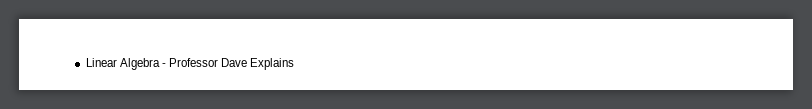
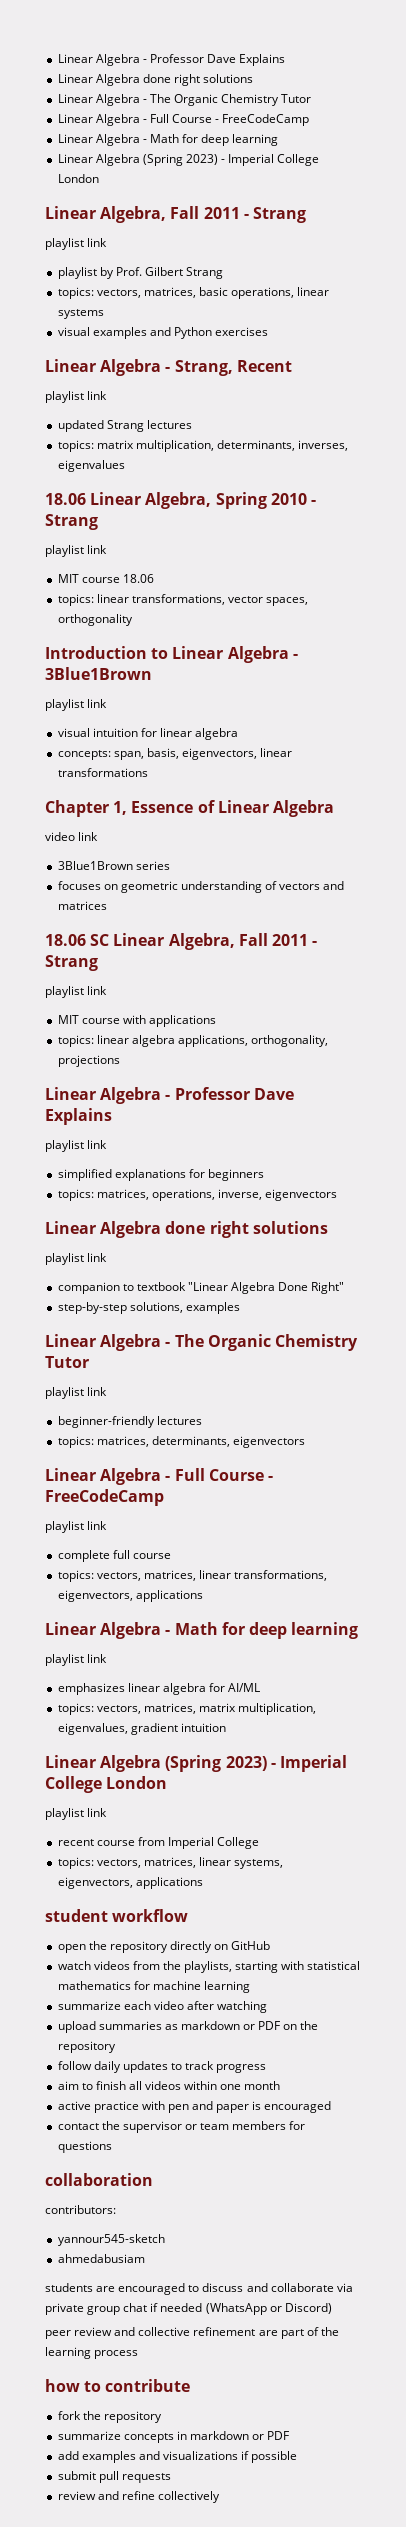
[85,58,295,70] Linear Algebra - Professor Dave Explains -> [57,54,286,66] [57,74,254,86] [57,94,312,106] [57,114,310,126] [57,134,279,146] [57,154,320,166] [57,174,99,183] [45,206,306,223] [45,238,108,250] [57,267,224,279] [57,287,330,299] [57,309,104,319] [57,327,269,339] [45,359,292,376] [45,391,108,403] [57,420,192,432] [57,440,349,452] [57,460,125,472] [45,492,316,509] [45,514,98,530] [45,545,108,557] [57,574,154,583] [57,594,309,606] [57,614,133,626] [45,646,298,663] [45,667,152,680] [45,699,108,711] [57,728,239,740] [57,748,293,760] [57,768,148,777] [45,800,334,817] [45,832,99,841] [57,861,170,870] [57,881,345,893] [57,901,107,910] [45,933,318,950] [45,955,98,971] [45,986,108,998] [57,1015,216,1027] [57,1035,329,1047] [57,1055,120,1067] [45,1087,294,1104] [45,1108,112,1125] [45,1140,108,1152] [57,1169,264,1181] [57,1189,338,1201] [45,1221,328,1238] [45,1253,108,1265] [57,1282,345,1294] [57,1302,240,1314] [45,1334,358,1351] [45,1356,89,1368] [45,1387,108,1399] [57,1416,202,1428] [57,1436,305,1448] [45,1468,273,1485] [45,1489,164,1506] [45,1521,108,1533] [57,1550,171,1562] [57,1570,328,1582] [57,1590,203,1602] [45,1622,359,1639] [45,1654,108,1666] [57,1683,261,1695] [57,1703,317,1715] [57,1723,226,1735] [45,1755,347,1772] [45,1776,168,1793] [45,1808,108,1820] [57,1837,260,1849] [57,1857,284,1869] [57,1877,203,1889] [45,1909,189,1922] [57,1941,271,1953] [57,1961,361,1973] [57,1981,250,1993] [57,2001,268,2013] [57,2021,319,2033] [57,2041,116,2053] [57,2061,267,2073] [57,2081,281,2090] [57,2101,332,2113] [57,2121,306,2133] [57,2141,112,2153] [45,2173,153,2186] [45,2205,116,2214] [57,2234,165,2246] [57,2254,145,2263] [45,2283,353,2295] [45,2303,332,2315] [45,2327,339,2339] [45,2347,139,2359] [45,2379,191,2392] [57,2411,162,2423] [57,2431,290,2443] [57,2451,298,2463] [57,2471,171,2483] [57,2491,220,2503] Linear Algebra - Professor Dave Explains // Linear Algebra done right solutions // Linear Algebra - The Organic Chemistry Tutor // Linear Algebra - Full Course - FreeCodeCamp // Linear Algebra - Math for deep learning // Linear Algebra (Spring 2023) - Imperial College London // Linear Algebra, Fall 2011 - Strang // playlist link // playlist by Prof. Gilbert Strang // topics: vectors, matrices, basic operations, linear systems // visual examples and Python exercises // Linear Algebra - Strang, Recent // playlist link // updated Strang lectures // topics: matrix multiplication, determinants, inverses, eigenvalues // 18.06 Linear Algebra, Spring 2010 - Strang // playlist link // MIT course 18.06 // topics: linear transformations, vector spaces, orthogonality // Introduction to Linear Algebra - 3Blue1Brown // playlist link // visual intuition for linear algebra // concepts: span, basis, eigenvectors, linear transformations // Chapter 1, Essence of Linear Algebra // video link // 3Blue1Brown series // focuses on geometric understanding of vectors and matrices // 18.06 SC Linear Algebra, Fall 2011 - Strang // playlist link // MIT course with applications // topics: linear algebra applications, orthogonality, projections // Linear Algebra - Professor Dave Explains // playlist link // simplified explanations for beginners // topics: matrices, operations, inverse, eigenvectors // Linear Algebra done right solutions // playlist link // companion to textbook "Linear Algebra Done Right" // step-by-step solutions, examples // Linear Algebra - The Organic Chemistry Tutor // playlist link // beginner-friendly lectures // topics: matrices, determinants, eigenvectors // Linear Algebra - Full Course - FreeCodeCamp // playlist link // complete full course // topics: vectors, matrices, linear transformations, eigenvectors, applications // Linear Algebra - Math for deep learning // playlist link // emphasizes linear algebra for AI/ML // topics: vectors, matrices, matrix multiplication, eigenvalues, gradient intuition // Linear Algebra (Spring 2023) - Imperial College London // playlist link // recent course from Imperial College // topics: vectors, matrices, linear systems, eigenvectors, applications // student workflow // open the repository directly on GitHub // watch videos from the playlists, starting with statistical mathematics for machine learning // summarize each video after watching // upload summaries as markdown or PDF on the repository // follow daily updates to track progress // aim to finish all videos within one month // active practice with pen and paper is encouraged // contact the supervisor or team members for questions // collaboration // contributors: // yannour545-sketch // ahmedabusiam // students are encouraged to discuss and collaborate via private group chat if needed (WhatsApp or Discord) // peer review and collective refinement are part of the learning process // how to contribute // fork the repository // summarize concepts in markdown or PDF // add examples and visualizations if possible // submit pull requests // review and refine collectively

